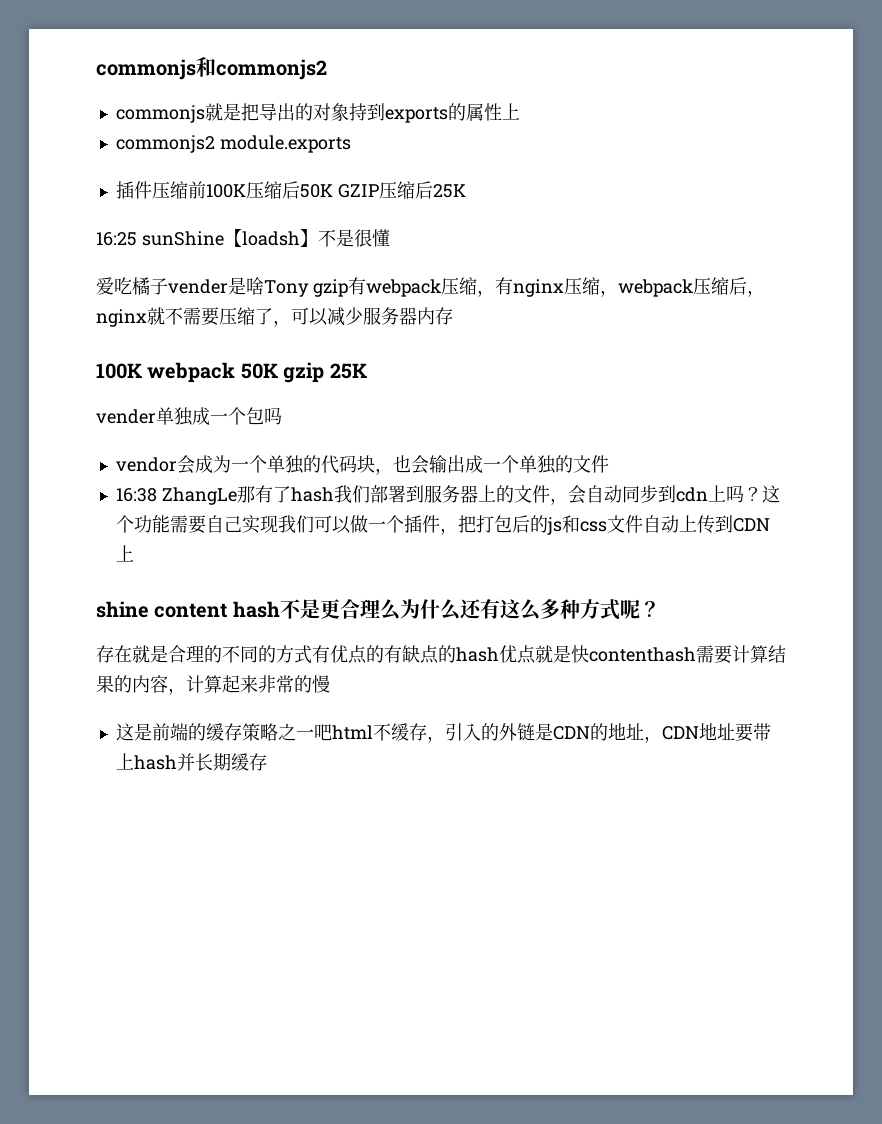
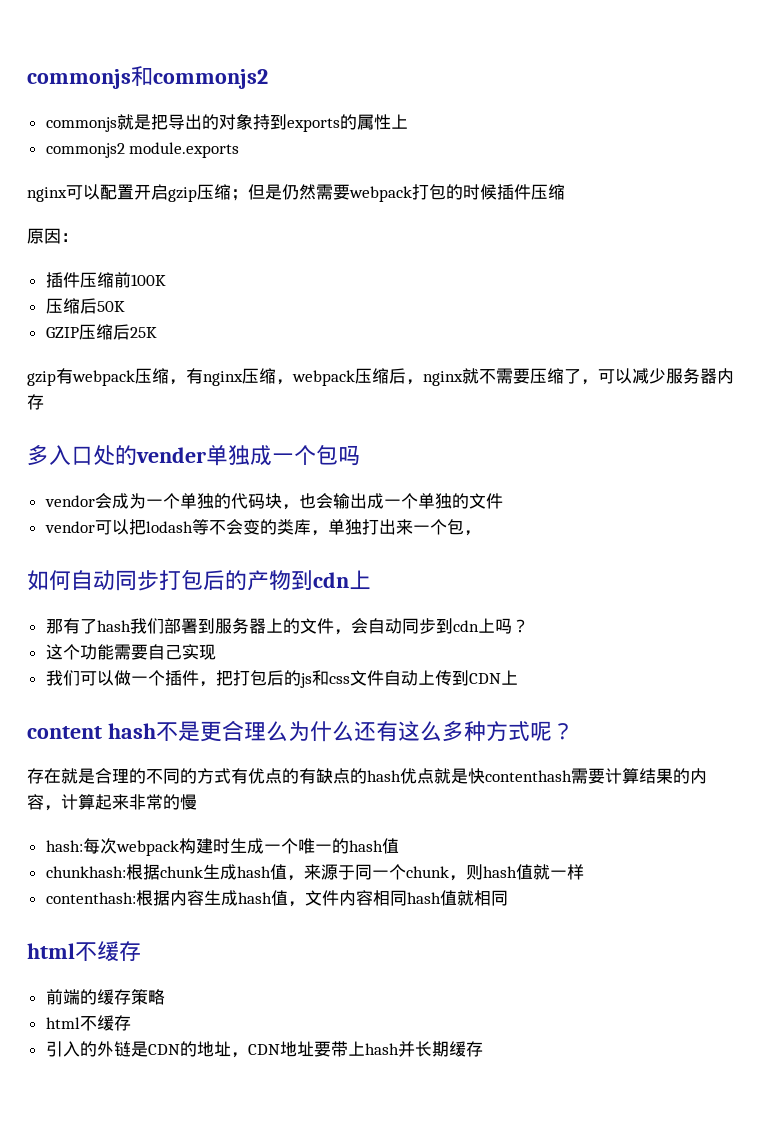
(351, 144) none -> [27,184,565,202] [27,228,78,244] // nginx可以配置开启gzip压缩；但是仍然需要webpack打包的时候插件压缩 // 原因：
(246, 191) none -> (166, 280) //
(333, 191) none -> (125, 306) //
[96,229,390,247] [96,277,309,297] 16:25 sunShine【loadsh】不是很懂 // 爱吃橘子vender是啥Tony -> (157, 332) none
[96,362,367,383] 100K webpack 50K gzip 25K // -> [27,445,137,466] 多入口处的
[115,487,237,505] 16:38 ZhangLe -> [44,519,481,536] [27,570,371,591] vendor可以把lodash等不会变的类库，单独打出来一个包， // 如何自动同步打包后的产物到cdn上 //
(762, 494) none -> (529, 626) //
(278, 524) none -> (216, 652) //
[96,601,149,618] shine -> (518, 677) none
[115,723,152,741] 这是 -> [45,838,399,856] [45,864,584,881] [45,890,508,907] [27,941,141,962] hash:每次webpack构建时生成一个唯一的hash值 // chunkhash:根据chunk生成hash值，来源于同一个chunk，则hash值就一样 // contenthash:根据内容生成hash值，文件内容相同hash值就相同 // html不缓存 //
[277,723,445,743] 之一吧html不缓存， -> [45,1015,131,1031] // html不缓存 //

